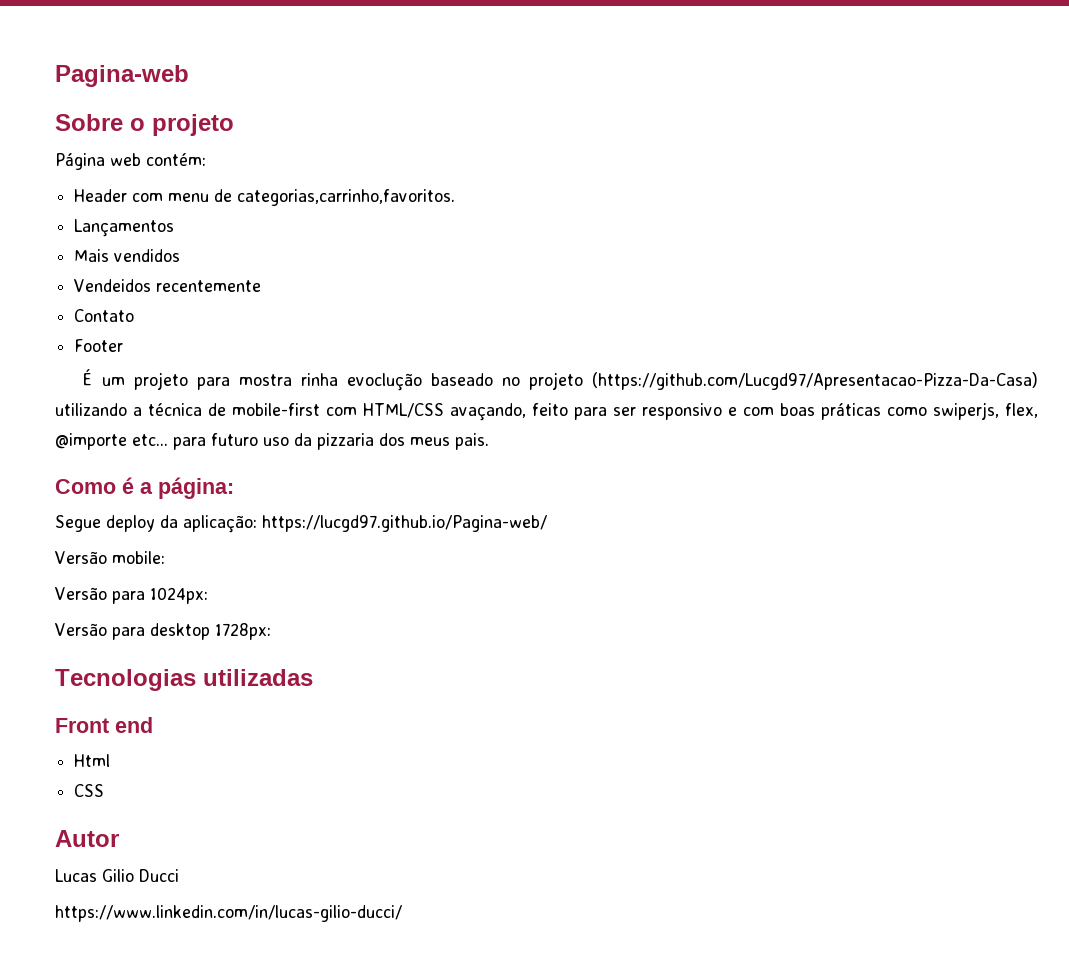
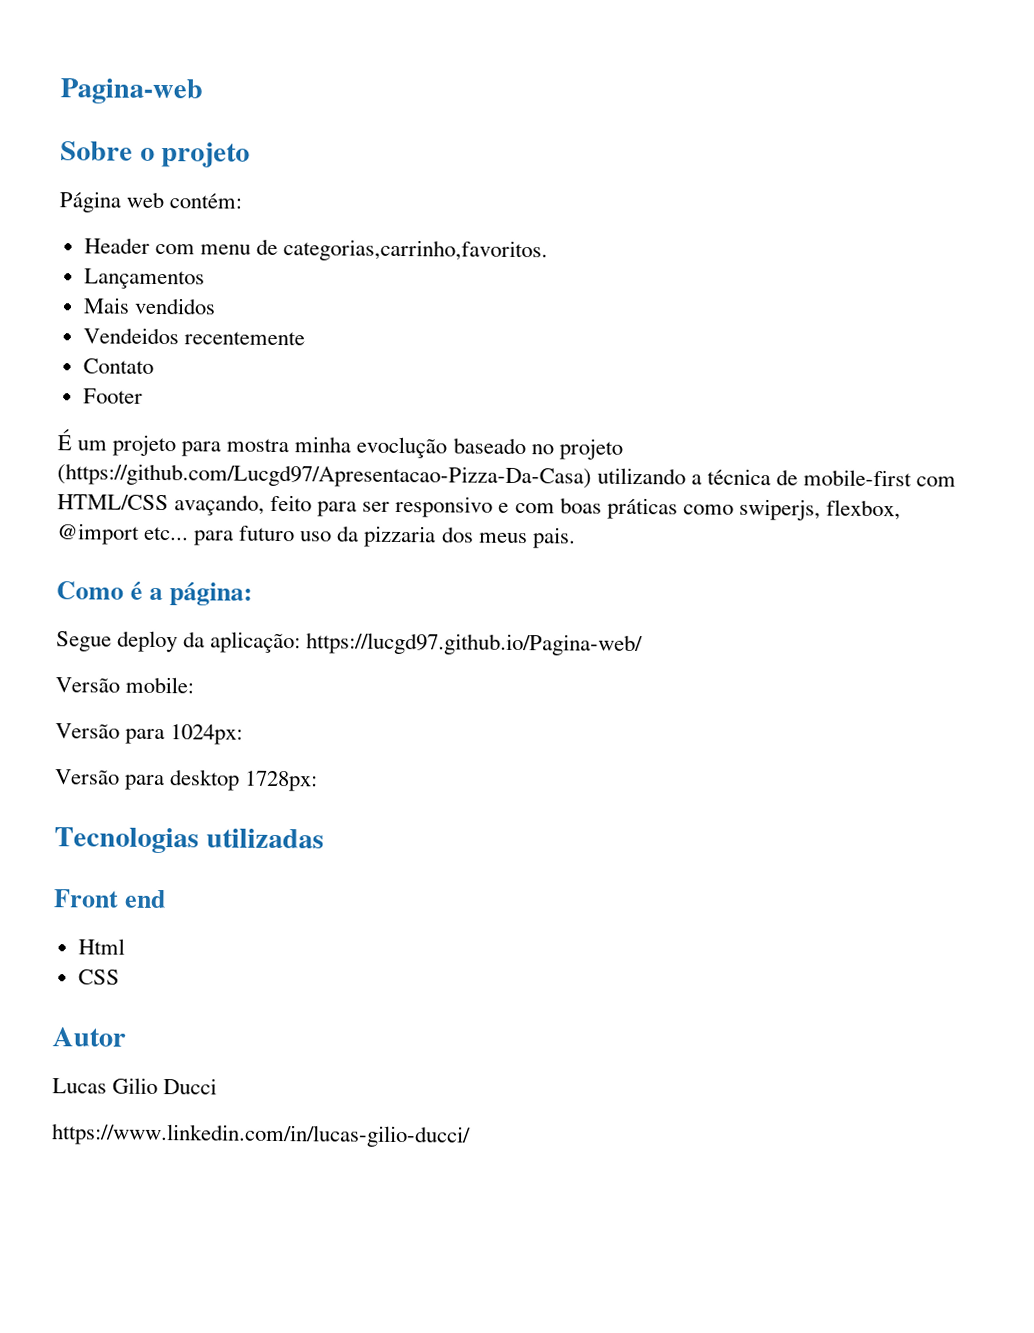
[300,373,338,386] rinha -> [294,436,352,453] minha
[1005,403,1038,418] [55,433,127,450] flex, @importe -> [825,499,901,521] [57,523,140,545] flexbox, @import

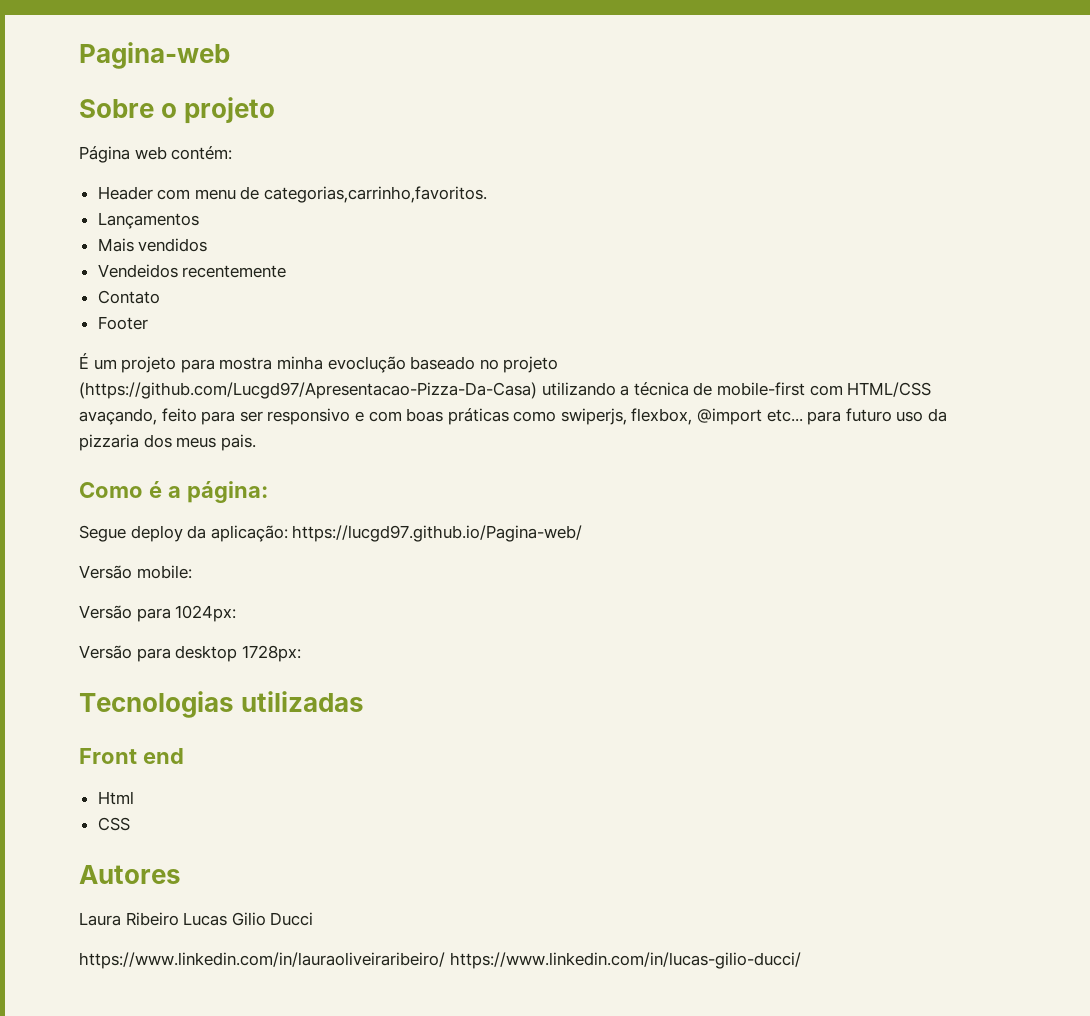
[52,1027,126,1047] Autor // -> [79,865,181,884] [79,912,179,926] Autores // Laura Ribeiro
(218, 1086) none -> [79,952,445,969] https://www.linkedin.com/in/lauraoliveiraribeiro/

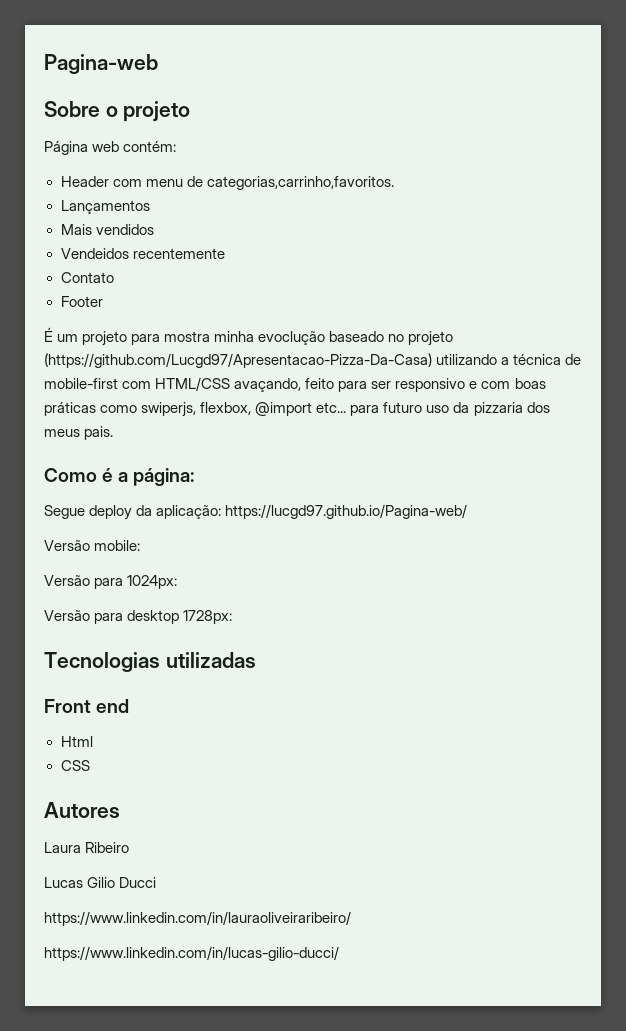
(179, 919) none -> (130, 847) //
(445, 960) none -> (351, 918) //

